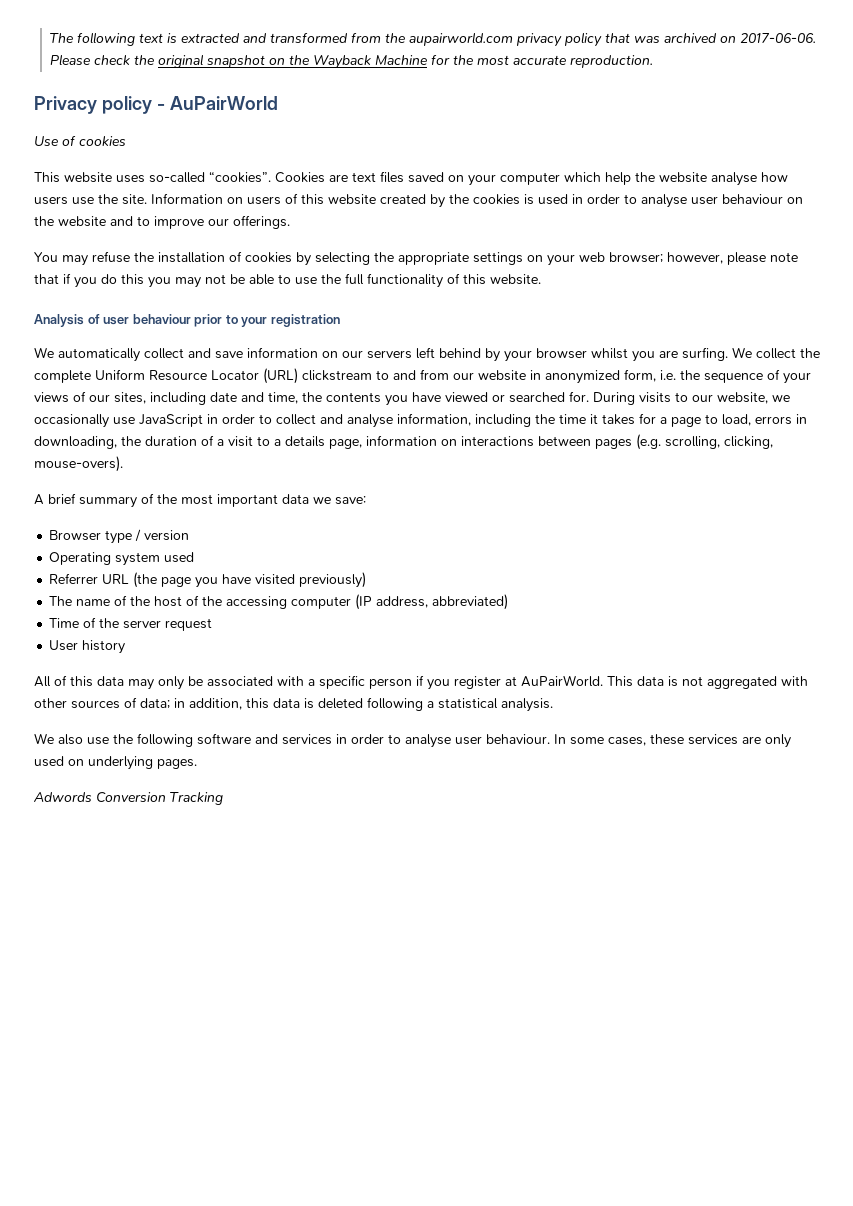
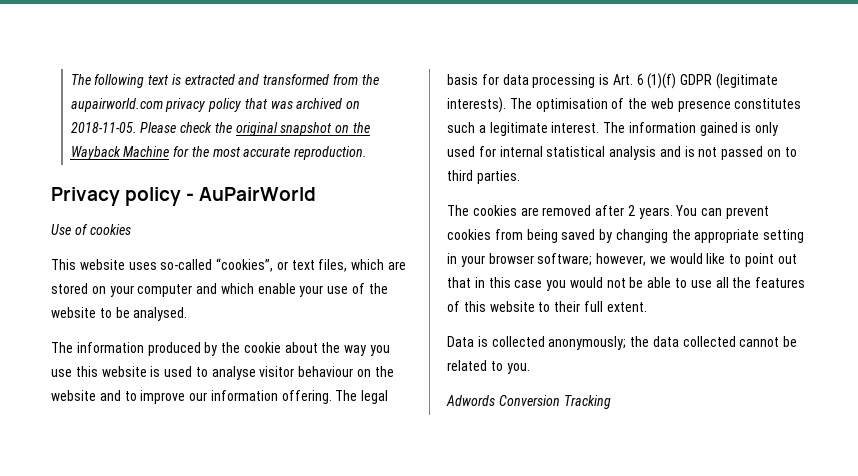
[739,33,816,43] 2017-06-06. -> [70,122,137,133] 2018-11-05.
[209,171,788,186] [34,193,718,208] “cookies”. Cookies are text files saved on your computer which help the website analyse how users use the site. Information on users of this website created by the cookies is used in order to analyse user -> [216,258,407,272] [51,283,388,297] [51,307,188,321] [51,342,391,356] [51,366,295,380] “cookies”, or text files, which are stored on your computer and which enable your use of the website to be analysed. // The information produced by the cookie about the way you use this website is used to analyse visitor
[233,215,290,229] [34,251,798,266] [34,273,201,288] offerings. // You may refuse the installation of cookies by selecting the appropriate settings on your web browser; however, please note that if you do this you may -> [210,390,389,404] [447,73,779,89] [447,97,802,113] [447,122,779,136] [447,146,797,160] [447,170,520,184] [447,205,770,219] [447,229,805,243] [447,253,797,267] [447,277,603,291] information offering. The legal basis for data processing is Art. 6 (1)(f) GDPR (legitimate interests). The optimisation of the web presence constitutes such a legitimate interest. The information gained is only used for internal statistical analysis and is not passed on to third parties. // The cookies are removed after 2 years. You can prevent cookies from being saved by changing the appropriate setting in your browser software; however, we would like to point out that in this case you would
[321,273,541,288] [34,314,340,327] [34,347,820,362] [34,368,811,384] [34,391,790,406] [34,413,807,428] [34,434,773,450] [34,456,123,472] [34,493,366,508] [49,529,190,544] [49,552,195,566] [49,572,367,588] [49,594,509,610] [49,617,213,631] [49,640,126,654] [34,675,808,690] [34,697,553,712] [34,733,791,748] [34,756,197,770] the full functionality of this website. // Analysis of user behaviour prior to your registration // We automatically collect and save information on our servers left behind by your browser whilst you are surfing. We collect the complete Uniform Resource Locator (URL) clickstream to and from our website in anonymized form, i.e. the sequence of your views of our sites, including date and time, the contents you have viewed or searched for. During visits to our website, we occasionally use JavaScript in order to collect and analyse information, including the time it takes for a page to load, errors in downloading, the duration of a visit to a details page, information on interactions between pages (e.g. scrolling, clicking, mouse-overs). // A brief summary of the most important data we save: // Browser type / version // Operating system used // Referrer URL (the page you have visited previously) // The name of the host of the accessing computer (IP address, abbreviated) // Time of the server request // User history // All of this data may only be associated with a specific person if you register at AuPairWorld. This data is not aggregated with other sources of data; in addition, this data is deleted following a statistical analysis. // We also use the following software and services in order to analyse user behaviour. In some cases, these services are only used on underlying pages. -> [715,277,806,288] [447,301,647,312] [447,336,798,350] [447,360,530,374] all the features of this website to their full extent. // Data is collected anonymously; the data collected cannot be related to you.

